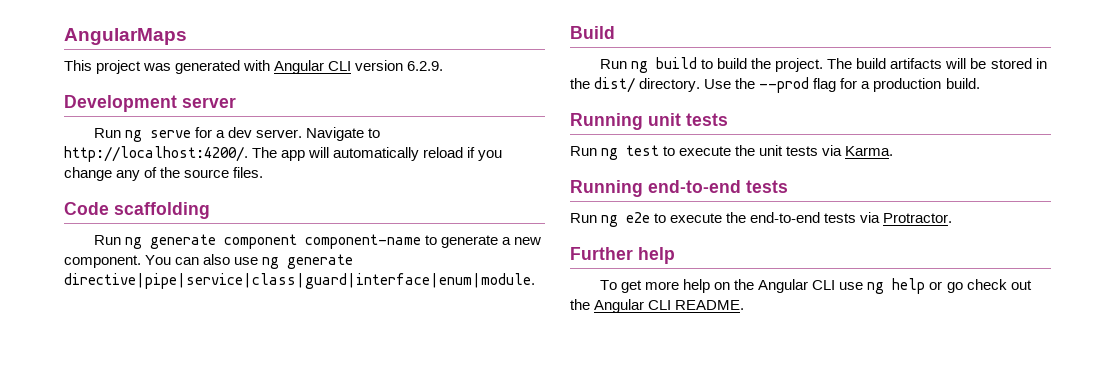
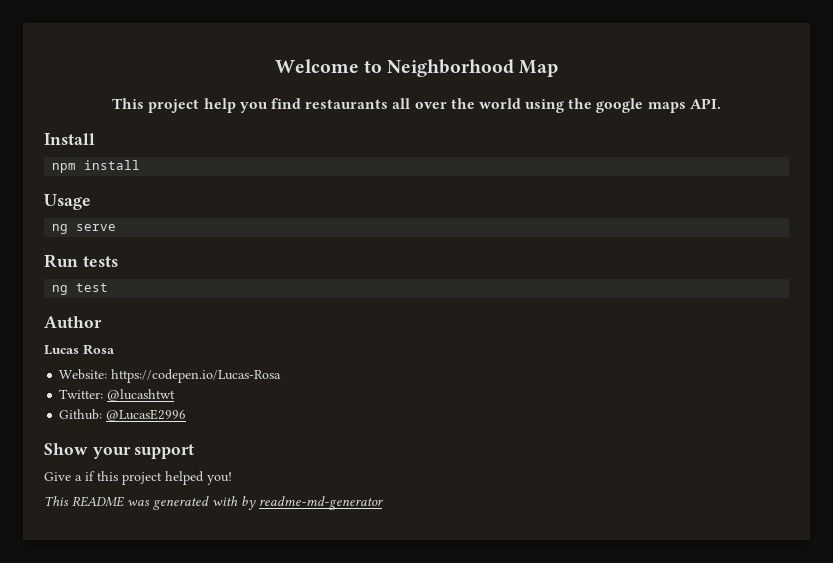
[64,28,187,45] [64,60,444,74] [64,95,236,112] [93,127,381,142] [64,146,503,162] [64,167,264,181] [64,202,210,219] [93,234,542,249] [64,254,354,269] [64,273,535,289] [570,26,615,39] [599,57,1047,73] [570,77,980,93] [570,113,728,130] [570,145,894,160] [570,180,788,197] [570,212,953,227] [570,247,675,264] [599,278,1032,294] [570,299,745,313] AngularMaps // This project was generated with Angular CLI version 6.2.9. // Development server // Run ng serve for a dev server. Navigate to http://localhost:4200/. The app will automatically reload if you change any of the source files. // Code scaffolding // Run ng generate component component-name to generate a new component. You can also use ng generate directive|pipe|service|class|guard|interface|enum|module. // Build // Run ng build to build the project. The build artifacts will be stored in the dist/ directory. Use the --prod flag for a production build. // Running unit tests // Run ng test to execute the unit tests via Karma. // Running end-to-end tests // Run ng e2e to execute the end-to-end tests via Protractor. // Further help // To get more help on the Angular CLI use ng help or go check out the Angular CLI README. -> [274,59,559,77] [112,98,721,113] [44,133,95,145] [52,160,141,173] [44,194,91,210] [52,224,117,234] [44,254,118,268] [52,283,109,295] [44,316,102,328] [44,344,115,355] [59,369,282,383] [59,389,176,401] [59,409,187,421] [44,443,195,459] [44,471,232,485] [44,496,383,510] Welcome to Neighborhood Map // This project help you find restaurants all over the world using the google maps API. // Install // npm install // Usage // ng serve // Run tests // ng test // Author // Lucas Rosa // Website: https://codepen.io/Lucas-Rosa // Twitter: @lucashtwt // Github: @LucasE2996 // Show your support // Give a if this project helped you! // This README was generated with by readme-md-generator

